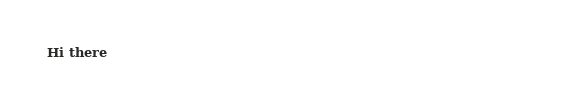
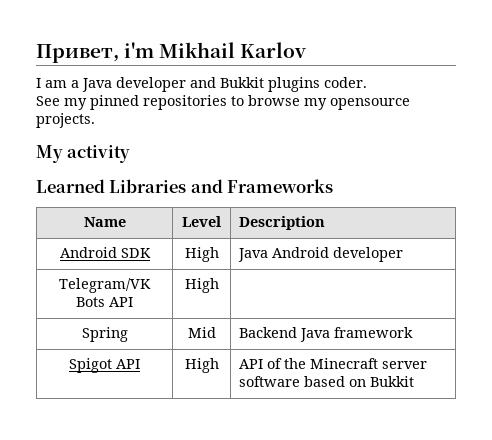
[47,47,107,57] Hi there -> [36,42,307,63] [36,77,367,92] [36,95,410,110] [36,113,95,128] [36,145,131,163] [36,179,334,193] [83,217,126,227] [182,216,221,227] [239,216,326,230] [59,247,151,258] [184,247,219,262] [238,247,404,262] [59,278,151,293] [76,297,133,307] [184,278,219,293] [81,327,128,342] [187,327,216,338] [239,327,414,342] [69,358,140,373] [184,358,219,373] [239,358,428,369] [239,376,415,387] Привет, i'm Mikhail Karlov // I am a Java developer and Bukkit plugins coder. // See my pinned repositories to browse my opensource projects. // My activity // Learned Libraries and Frameworks // Name | Level | Description // Android SDK | High | Java Android developer // Telegram/VK Bots API | High | // Spring | Mid | Backend Java framework // Spigot API | High | API of the Minecraft server software based on Bukkit

